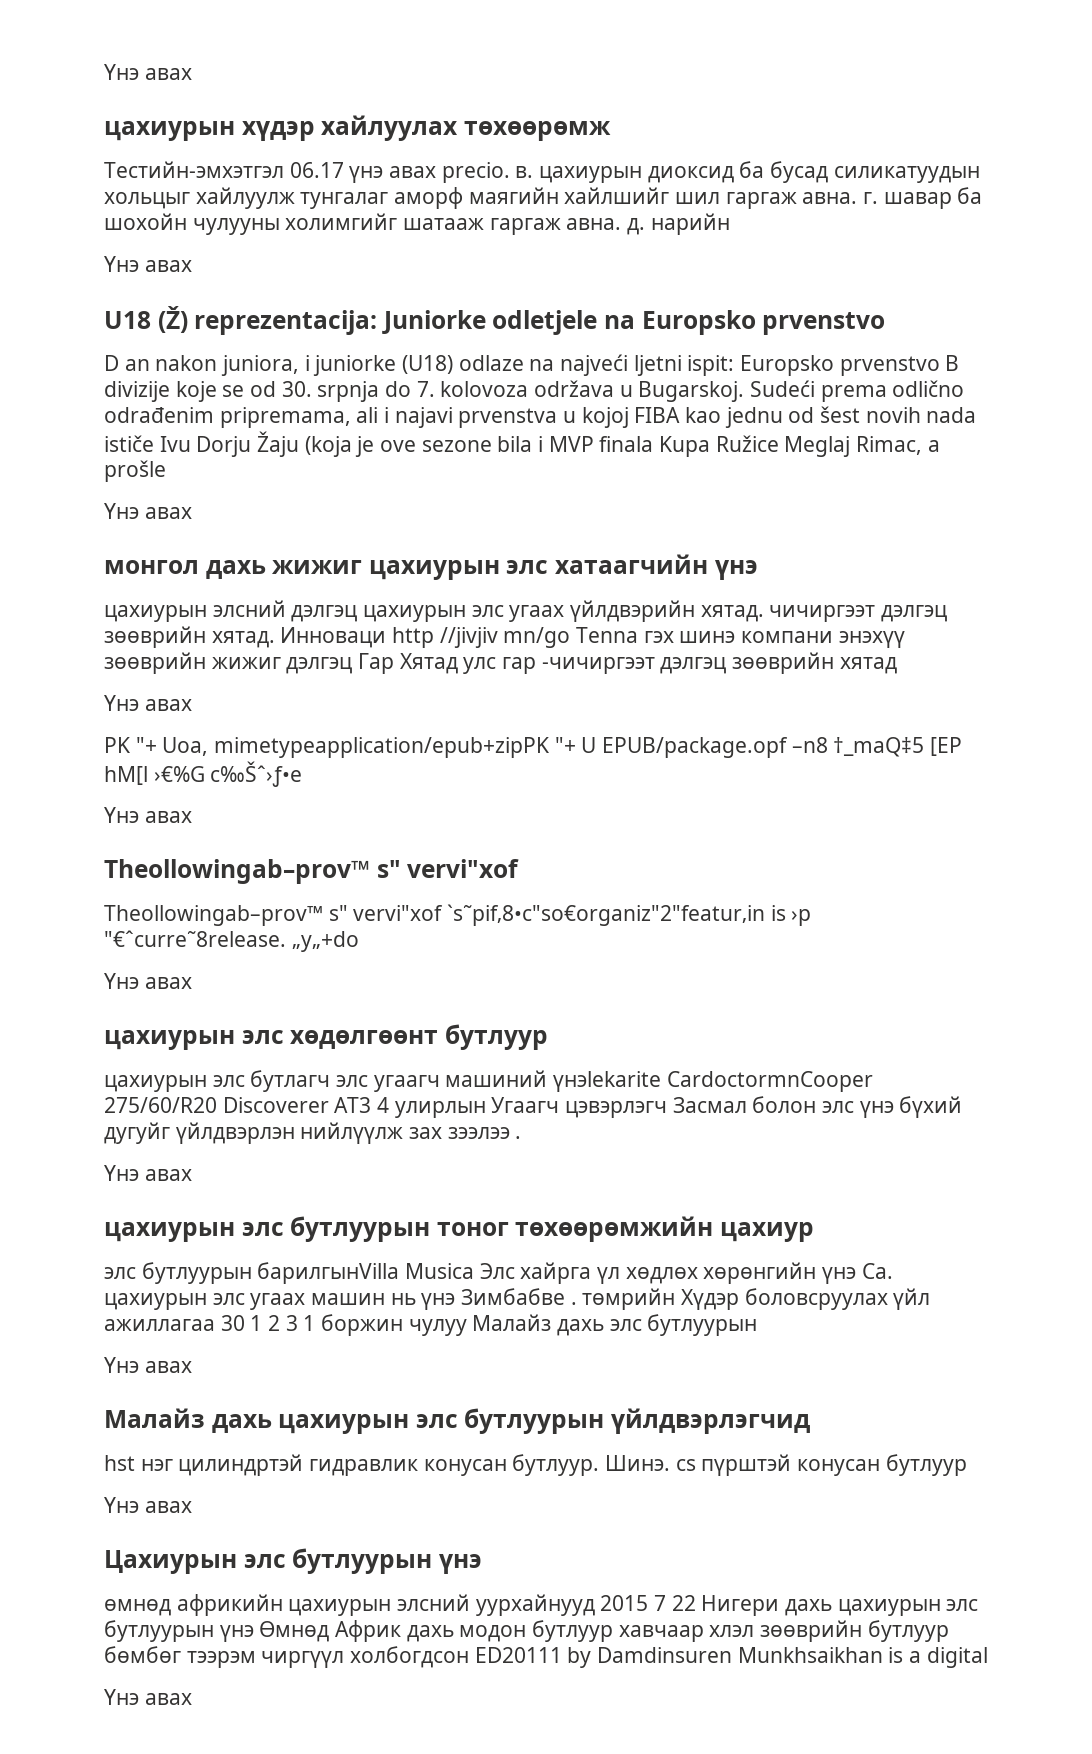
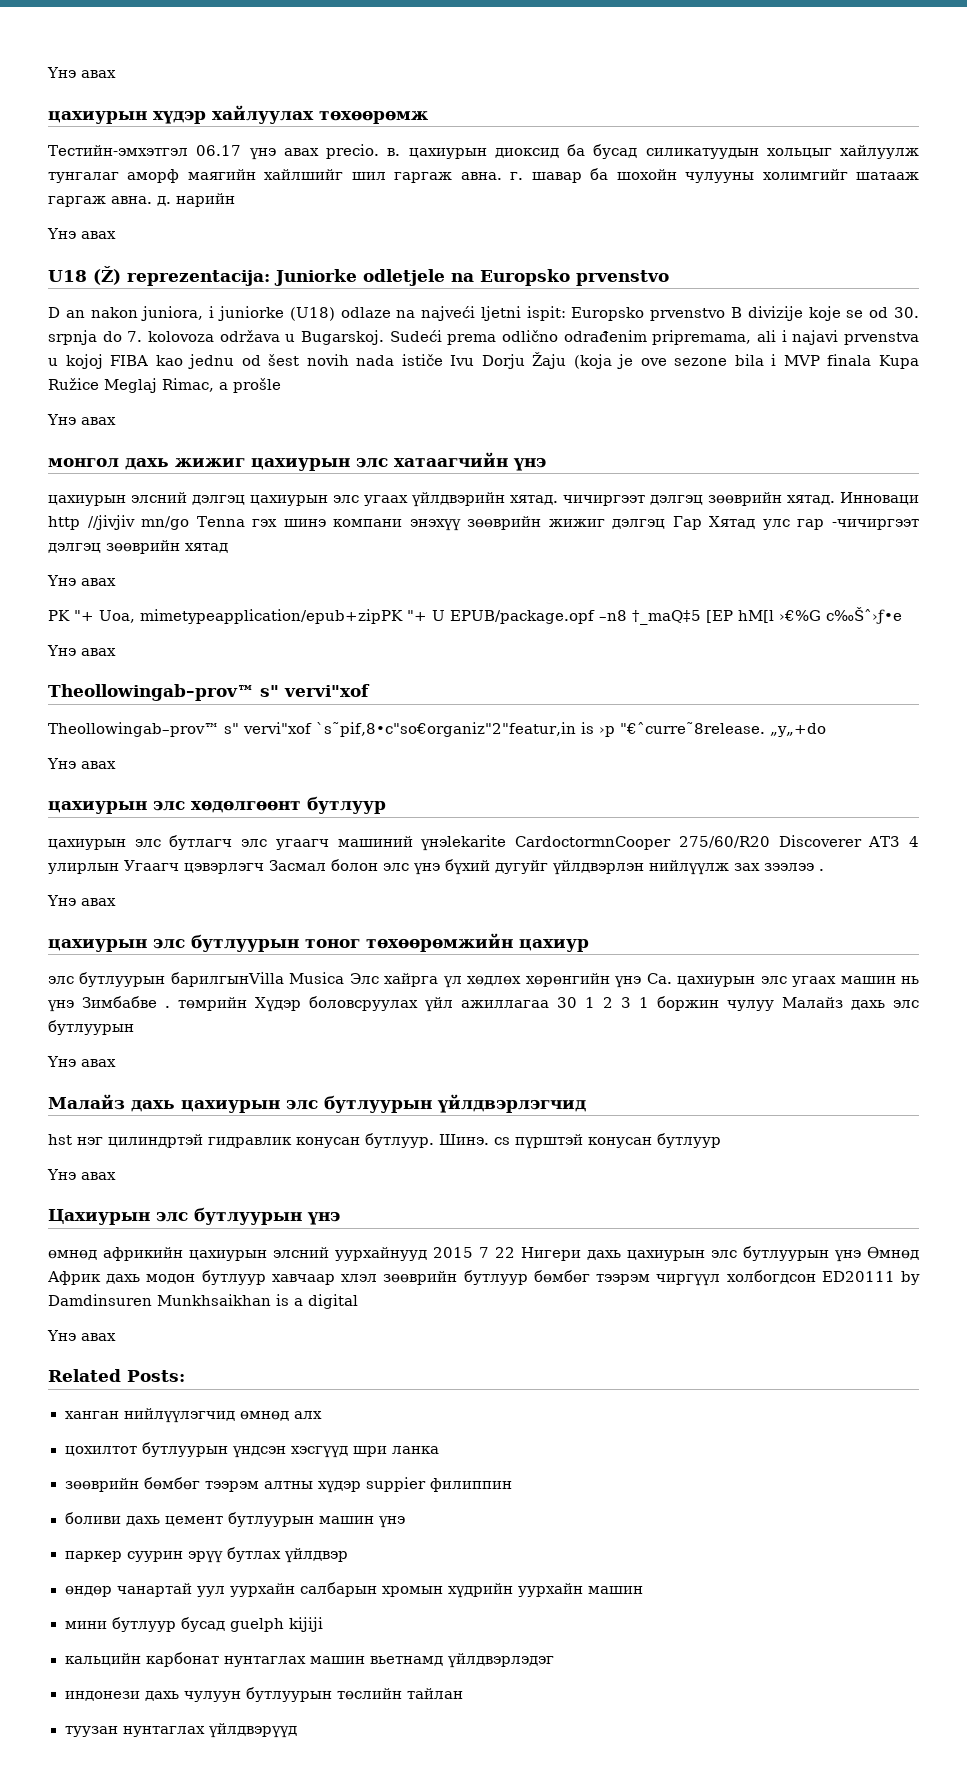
(192, 1699) none -> [48,1369,185,1382] [64,1408,322,1423] [64,1442,439,1458] [64,1477,512,1493] [64,1512,405,1528] [64,1547,348,1563] [64,1582,643,1598] [64,1617,323,1632] [64,1652,554,1668] [64,1687,463,1702] [64,1723,297,1738] // Related Posts: // ханган нийлүүлэгчид өмнөд алх // цохилтот бутлуурын үндсэн хэсгүүд шри ланка // зөөврийн бөмбөг тээрэм алтны хүдэр suppier филиппин // боливи дахь цемент бутлуурын машин үнэ // паркер суурин эрүү бутлах үйлдвэр // өндөр чанартай уул уурхайн салбарын хромын хүдрийн уурхайн машин // мини бутлуур бусад guelph kijiji // кальцийн карбонат нунтаглах машин вьетнамд үйлдвэрлэдэг // индонези дахь чулуун бутлуурын төслийн тайлан // туузан нунтаглах үйлдвэрүүд

